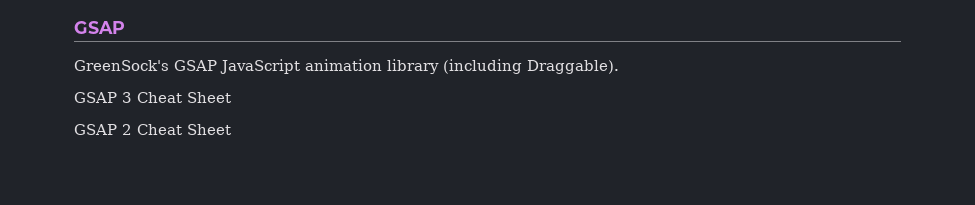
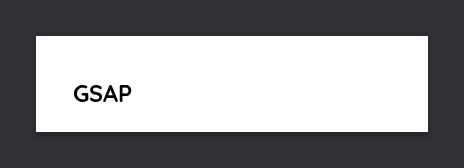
[74,21,125,34] [74,59,619,74] [74,92,231,103] [74,124,231,135] GSAP // GreenSock's GSAP JavaScript animation library (including Draggable). // GSAP 3 Cheat Sheet // GSAP 2 Cheat Sheet -> [73,84,132,102] GSAP

